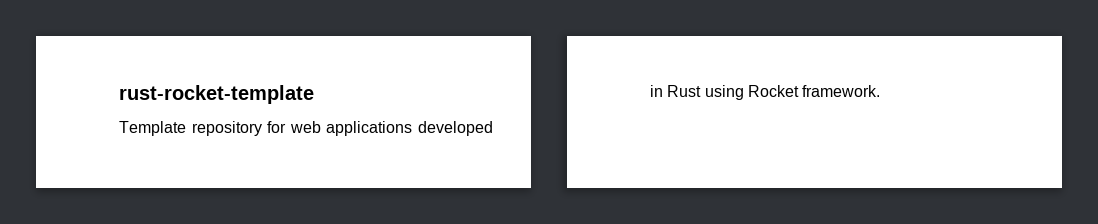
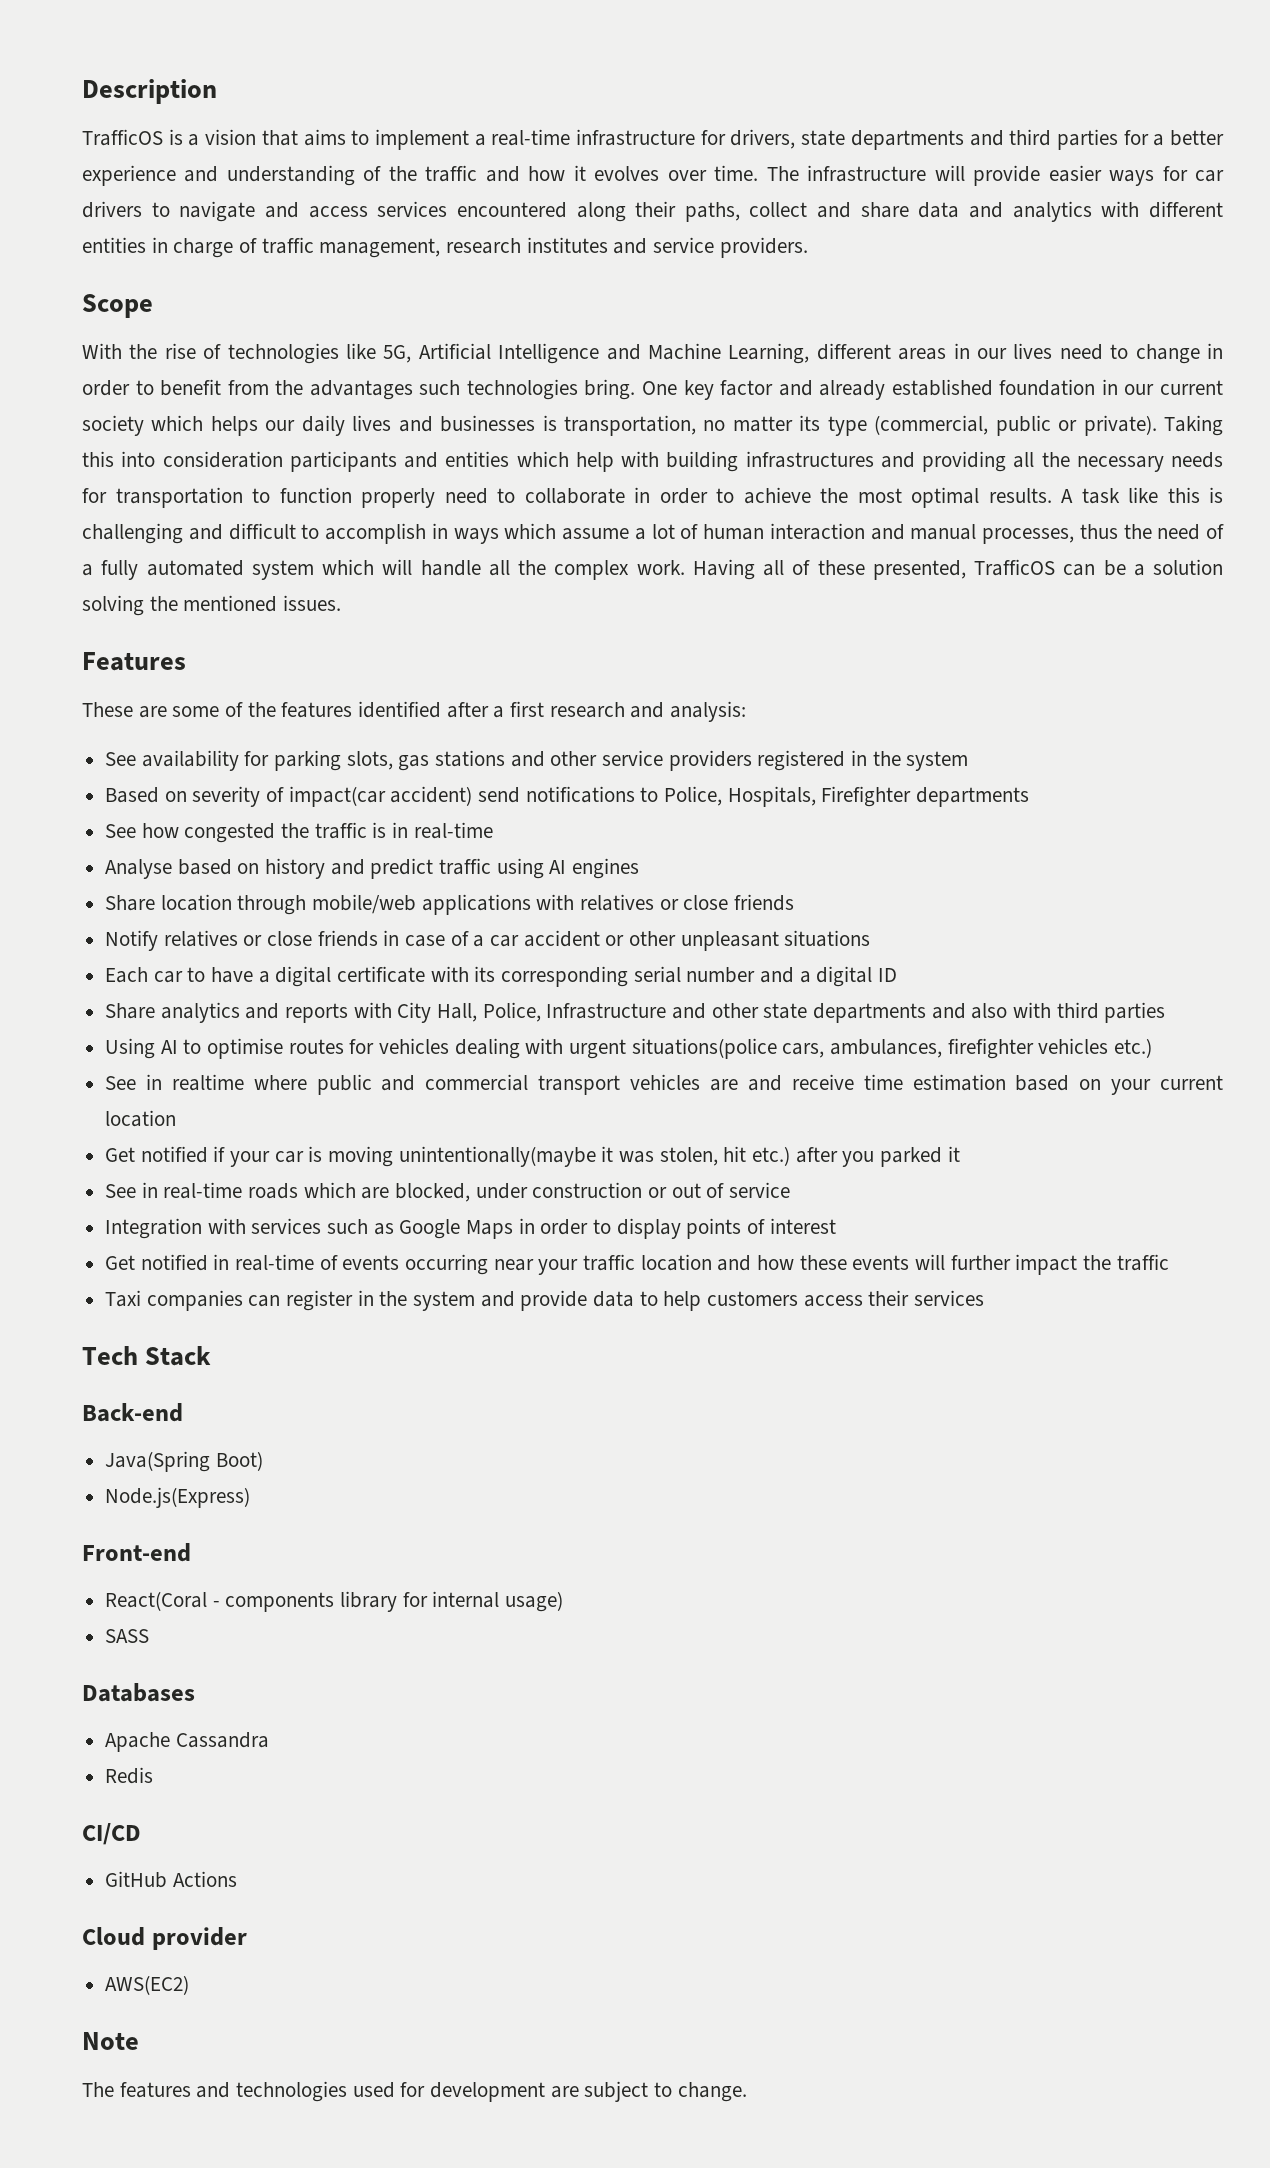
[119,85,314,104] [119,121,493,136] [650,85,881,100] rust-rocket-template // Template repository for web applications developed in Rust using Rocket framework. -> [82,79,217,104] [82,129,1225,150] [82,165,1224,186] [82,201,1223,222] [82,237,808,258] [82,294,153,318] [82,343,1223,364] [82,379,1223,400] [82,415,1223,436] [82,451,1223,472] [82,487,1223,508] [82,523,1224,544] [82,559,1223,580] [82,595,342,616] [82,652,186,671] [82,701,747,722] [105,750,969,771] [105,786,1030,807] [105,822,493,843] [105,858,640,879] [105,894,795,915] [105,930,871,951] [105,966,898,987] [105,1002,1166,1023] [105,1038,1153,1059] [105,1074,1223,1095] [105,1110,177,1127] [105,1146,960,1167] [105,1182,791,1202] [105,1218,836,1239] [105,1254,1169,1275] [105,1290,985,1311] [82,1346,212,1366] [82,1403,183,1422] [105,1451,263,1472] [105,1487,251,1508] [82,1543,191,1562] [105,1591,564,1612] [105,1629,150,1643] [82,1683,195,1702] [105,1732,269,1752] [105,1767,154,1784] [82,1823,141,1845] [105,1871,237,1888] [82,1927,247,1950] [105,1975,190,1995] [82,2032,139,2050] [82,2081,747,2102] Description // TrafficOS is a vision that aims to implement a real-time infrastructure for drivers, state departments and third parties for a better experience and understanding of the traffic and how it evolves over time. The infrastructure will provide easier ways for car drivers to navigate and access services encountered along their paths, collect and share data and analytics with different entities in charge of traffic management, research institutes and service providers. // Scope // With the rise of technologies like 5G, Artificial Intelligence and Machine Learning, different areas in our lives need to change in order to benefit from the advantages such technologies bring. One key factor and already established foundation in our current society which helps our daily lives and businesses is transportation, no matter its type (commercial, public or private). Taking this into consideration participants and entities which help with building infrastructures and providing all the necessary needs for transportation to function properly need to collaborate in order to achieve the most optimal results. A task like this is challenging and difficult to accomplish in ways which assume a lot of human interaction and manual processes, thus the need of a fully automated system which will handle all the complex work. Having all of these presented, TrafficOS can be a solution solving the mentioned issues. // Features // These are some of the features identified after a first research and analysis: // See availability for parking slots, gas stations and other service providers registered in the system // Based on severity of impact(car accident) send notifications to Police, Hospitals, Firefighter departments // See how congested the traffic is in real-time // Analyse based on history and predict traffic using AI engines // Share location through mobile/web applications with relatives or close friends // Notify relatives or close friends in case of a car accident or other unpleasant situations // Each car to have a digital certificate with its corresponding serial number and a digital ID // Share analytics and reports with City Hall, Police, Infrastructure and other state departments and also with third parties // Using AI to optimise routes for vehicles dealing with urgent situations(police cars, ambulances, firefighter vehicles etc.) // See in realtime where public and commercial transport vehicles are and receive time estimation based on your current location // Get notified if your car is moving unintentionally(maybe it was stolen, hit etc.) after you parked it // See in real-time roads which are blocked, under construction or out of service // Integration with services such as Google Maps in order to display points of interest // Get notified in real-time of events occurring near your traffic location and how these events will further impact the traffic // Taxi companies can register in the system and provide data to help customers access their services // Tech Stack // Back-end // Java(Spring Boot) // Node.js(Express) // Front-end // React(Coral - components library for internal usage) // SASS // Databases // Apache Cassandra // Redis // CI/CD // GitHub Actions // Cloud provider // AWS(EC2) // Note // The features and technologies used for development are subject to change.

